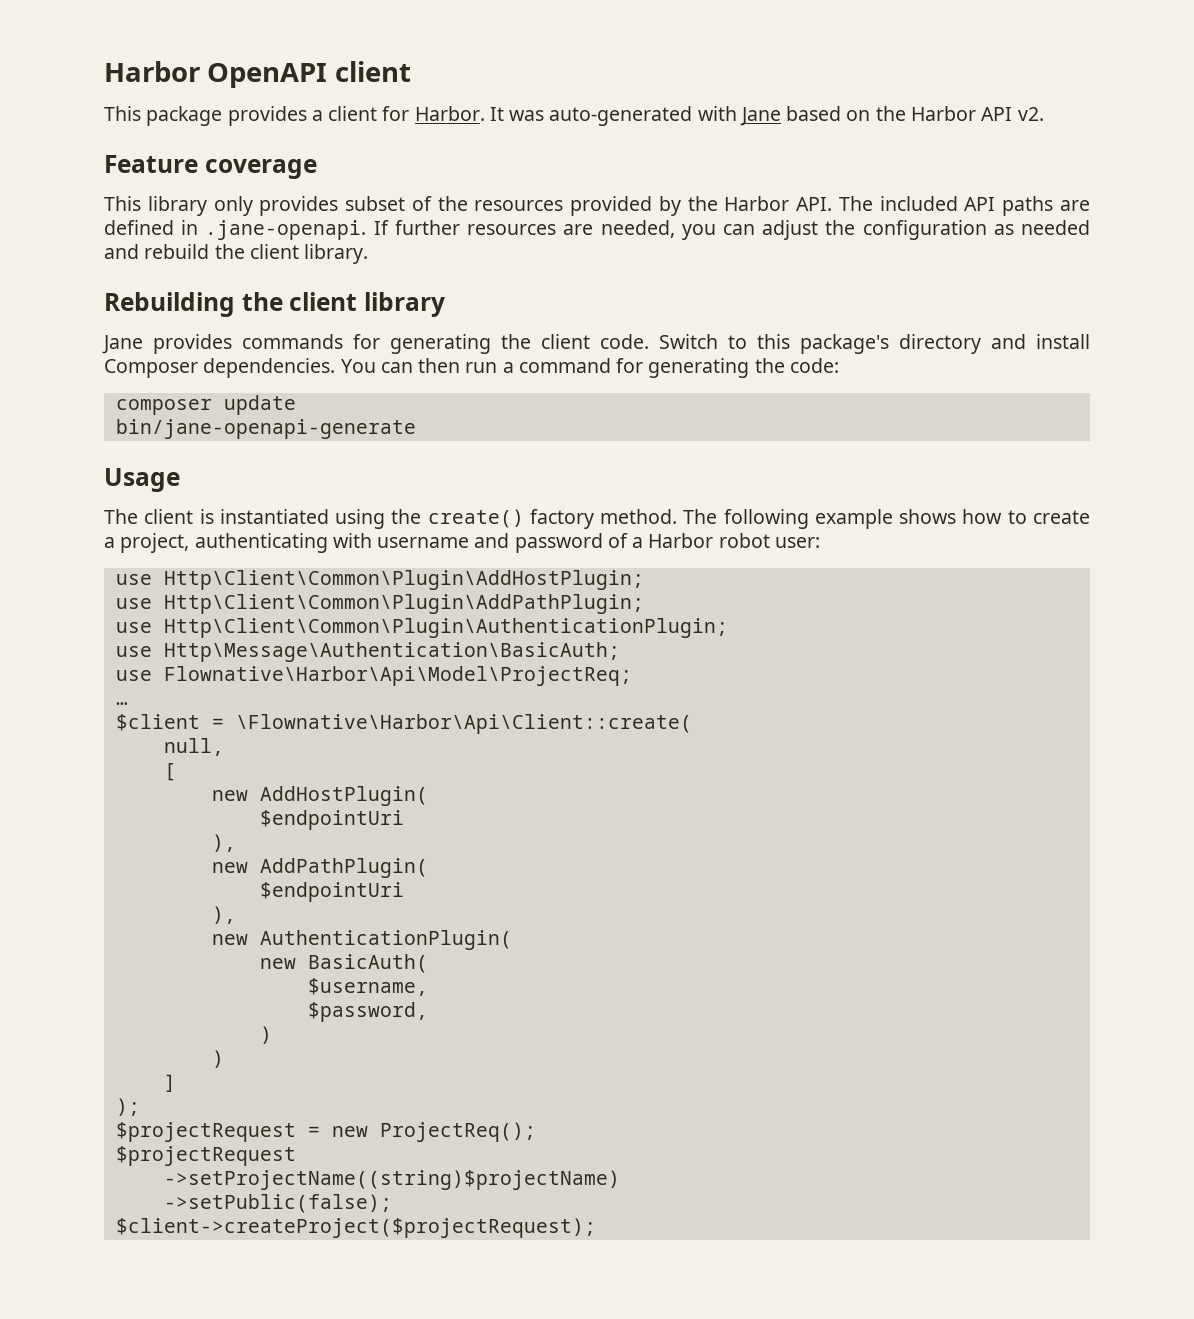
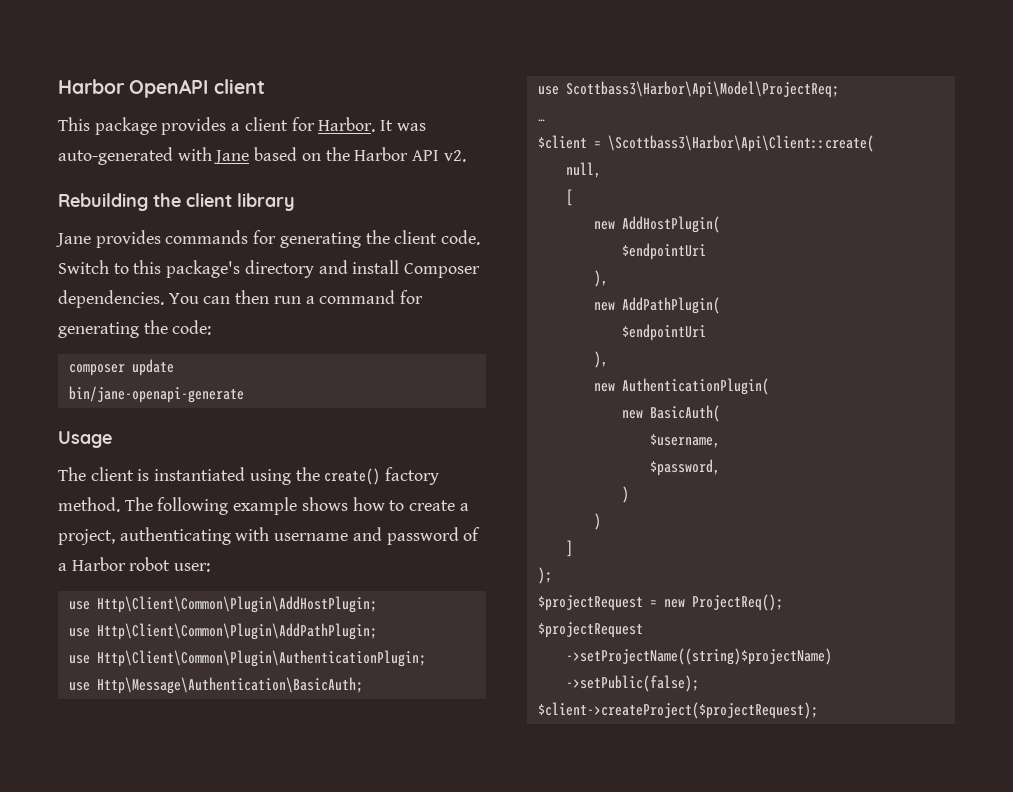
[104,155,317,179] [104,196,1090,216] [104,220,1090,240] [104,244,369,264] // Feature coverage // This library only provides subset of the resources provided by the Harbor API. The included API paths are defined in .jane-openapi. If further resources are needed, you can adjust the configuration as needed and rebuild the client library. -> (466, 156) none
[163,666,632,686] Flownative\Harbor\Api\Model\ProjectReq; -> [565,81,839,98] Scottbass3\Harbor\Api\Model\ProjectReq;
[235,714,692,734] \Flownative\Harbor\Api\Client::create( -> [607,135,874,152] \Scottbass3\Harbor\Api\Client::create(

